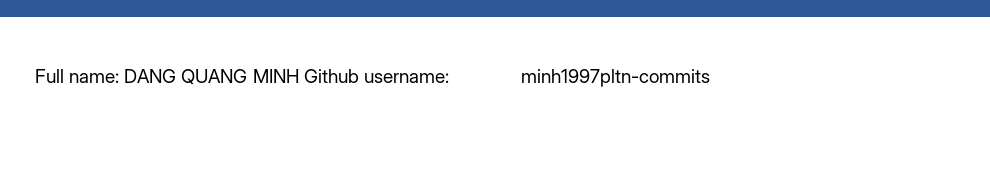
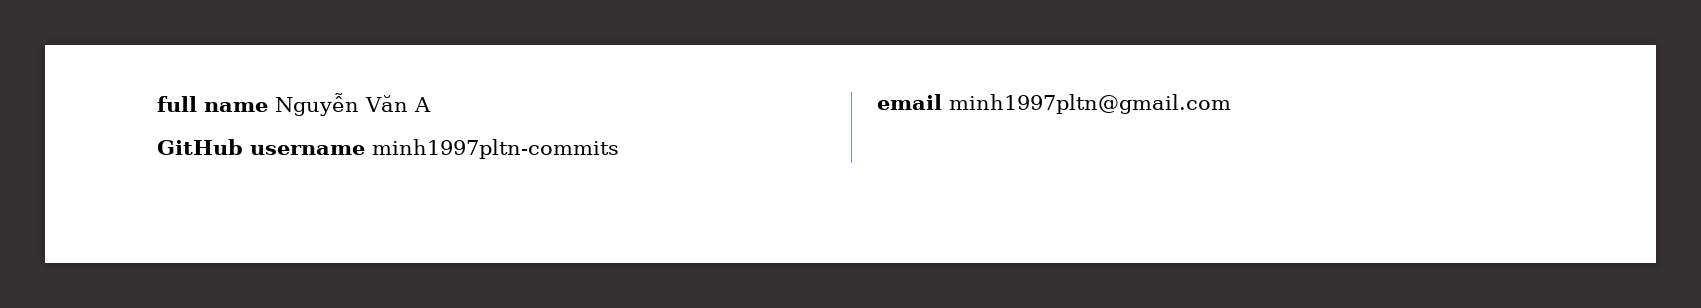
[35,69,449,85] Full name: DANG QUANG MINH Github username: -> [157,93,431,116] [157,139,365,155] full name Nguyễn Văn A // GitHub username
(710, 78) none -> [877,94,1231,114] // email minh1997pltn@gmail.com

